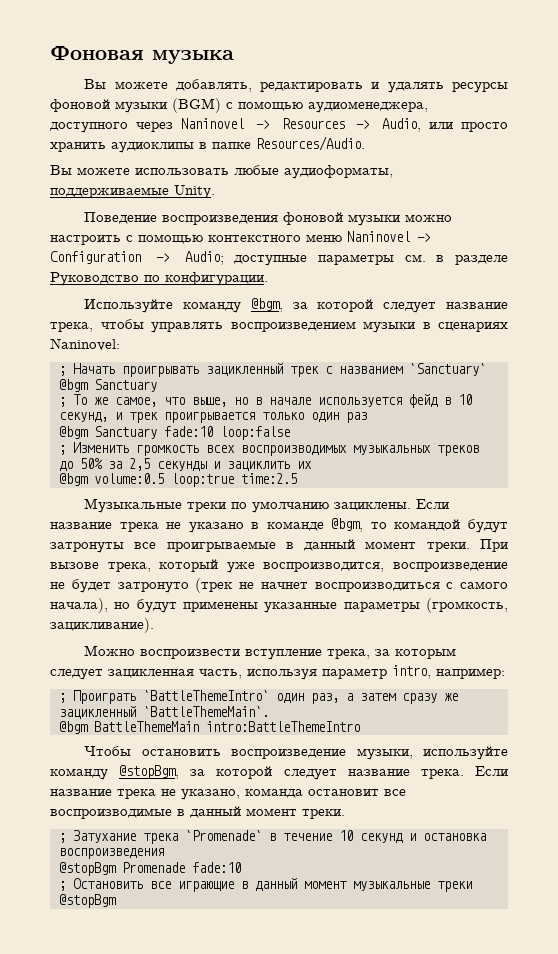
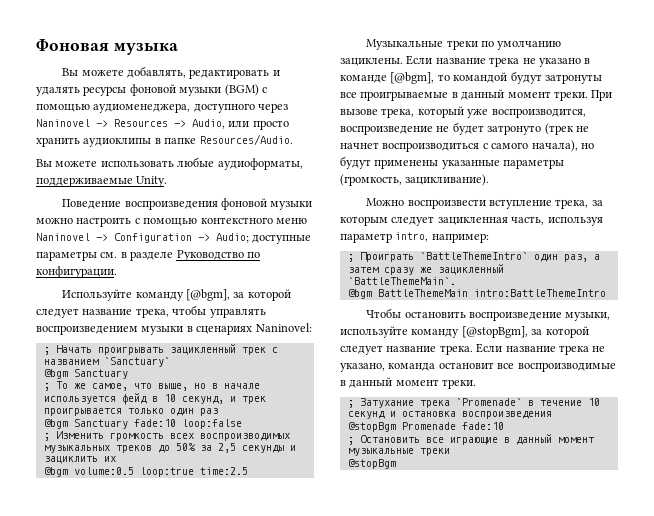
[250,298,283,312] @bgm, -> [186,289,231,301] [@bgm],
[331,518,364,532] @bgm, -> [390,72,435,84] [@bgm],
[119,765,180,779] @stopBgm, -> [461,326,528,338] [@stopBgm],

